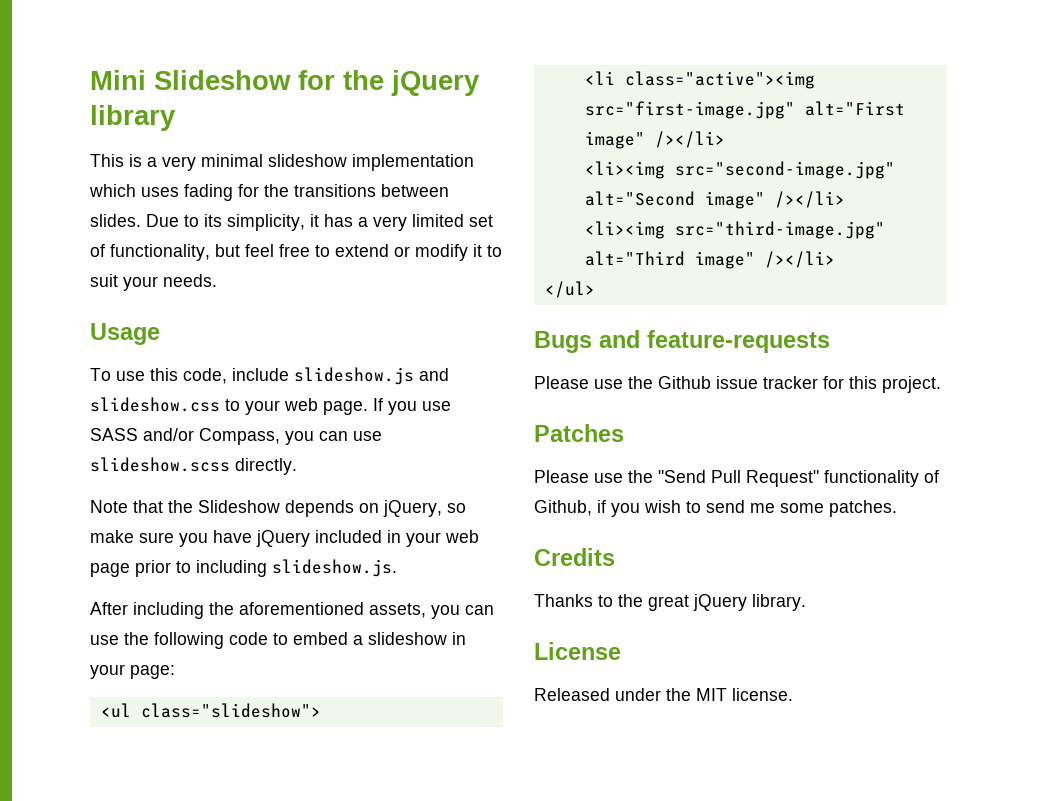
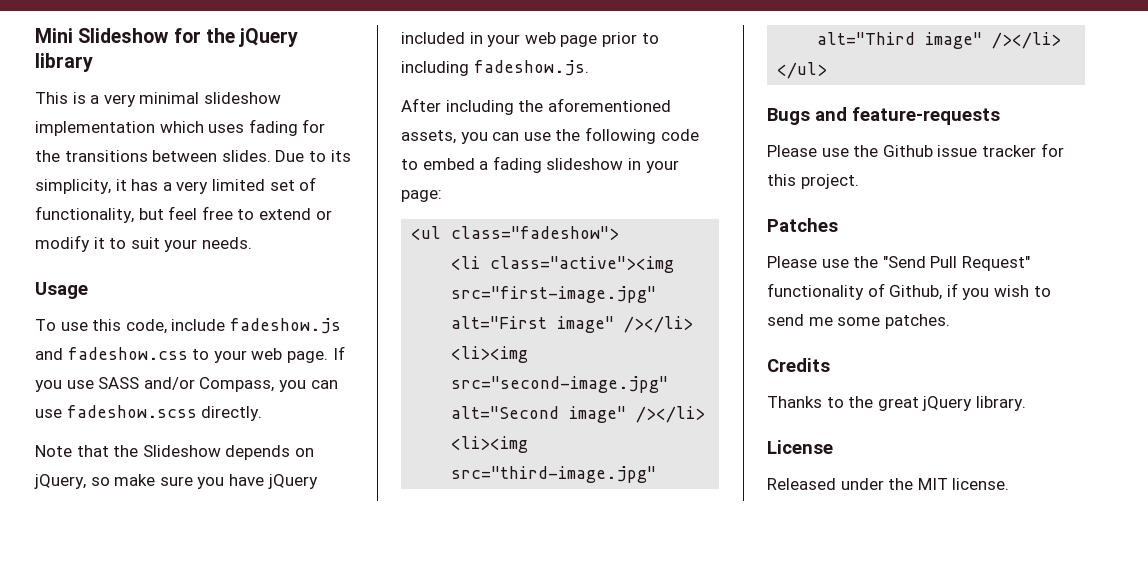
[294,367,449,385] [90,397,220,412] slideshow.js and slideshow.css -> [229,318,341,334] [35,347,188,360] fadeshow.js and fadeshow.css
[90,457,230,472] slideshow.scss -> [66,405,197,418] fadeshow.scss
[272,559,397,577] slideshow.js. -> [473,60,589,76] fadeshow.js.
(363, 640) none -> [492,156,542,173] fading
[140,703,321,718] class="slideshow"> -> [451,226,620,240] class="fadeshow">

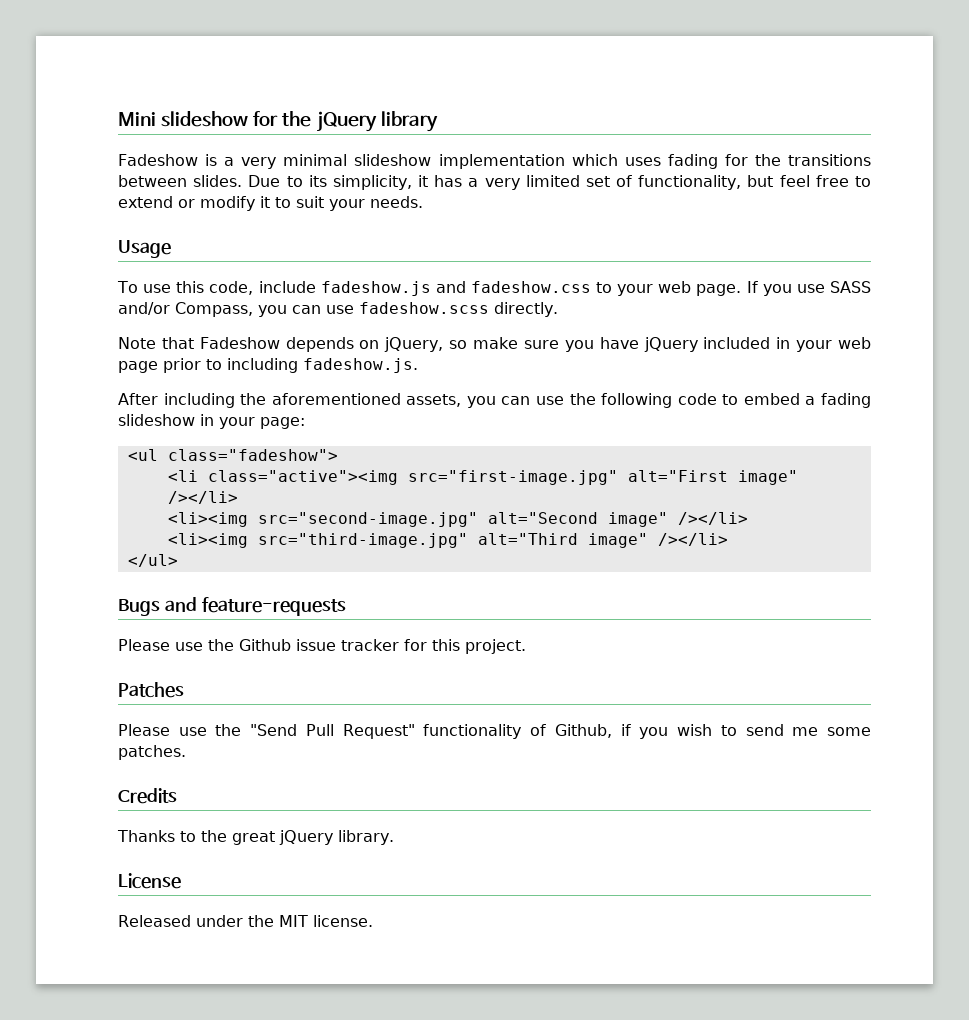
[78,28,170,43] Slideshow -> [161,111,249,127] slideshow
[35,92,68,104] This -> [118,154,198,166] Fadeshow
[113,445,221,457] the Slideshow -> [199,337,280,349] Fadeshow

